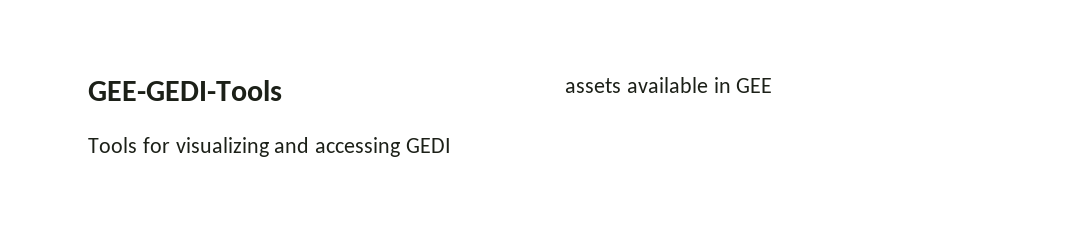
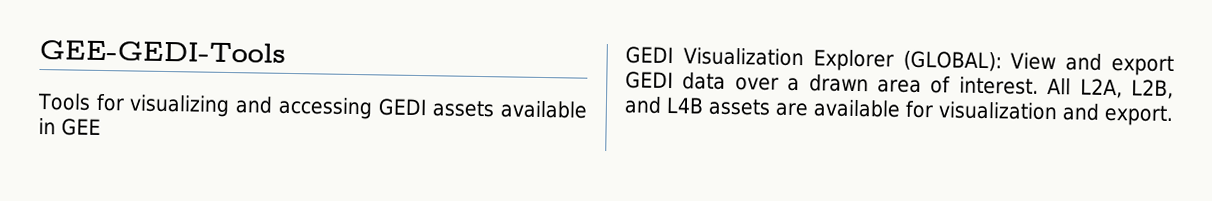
(773, 85) none -> [625,46,1174,77] [625,71,1174,100] [624,96,1173,127] // GEDI Visualization Explorer (GLOBAL): View and export GEDI data over a drawn area of interest. All L2A, L2B, and L4B assets are available for visualization and export.

